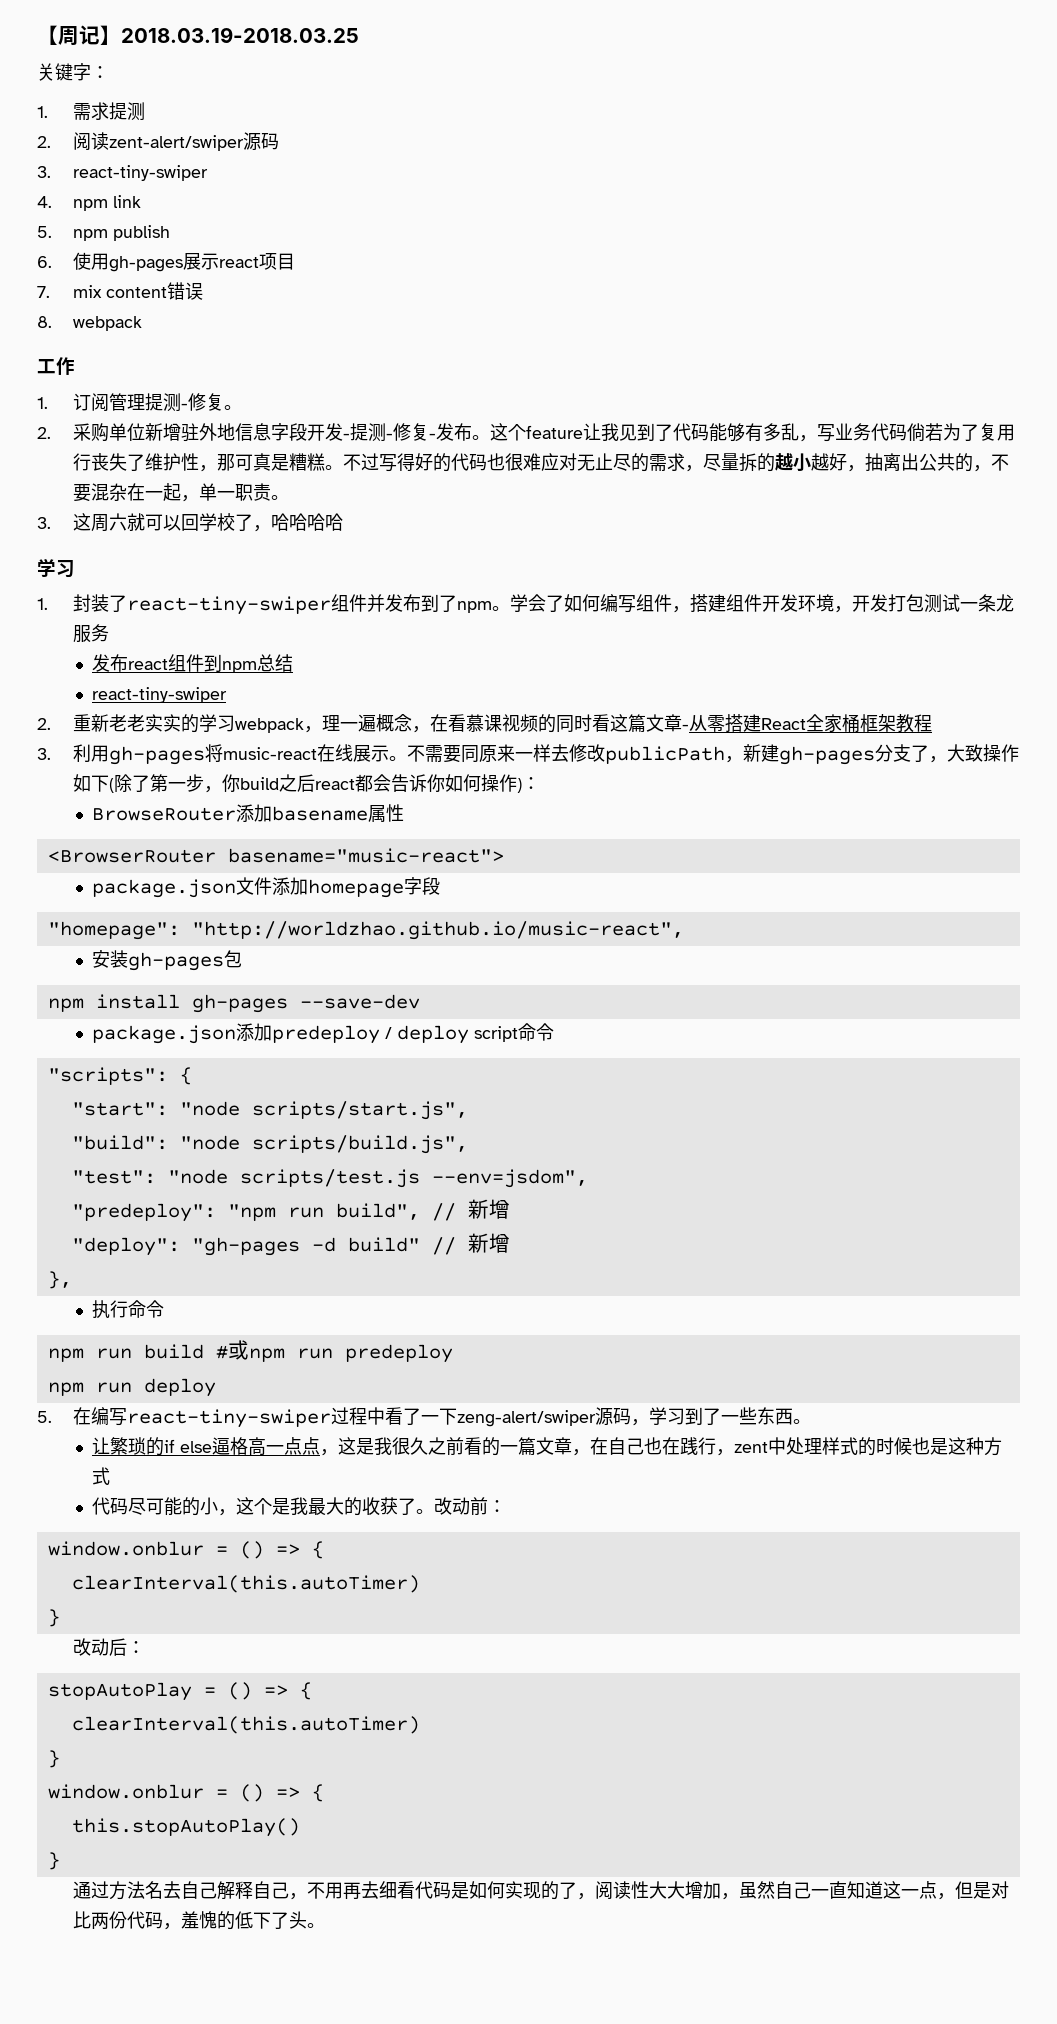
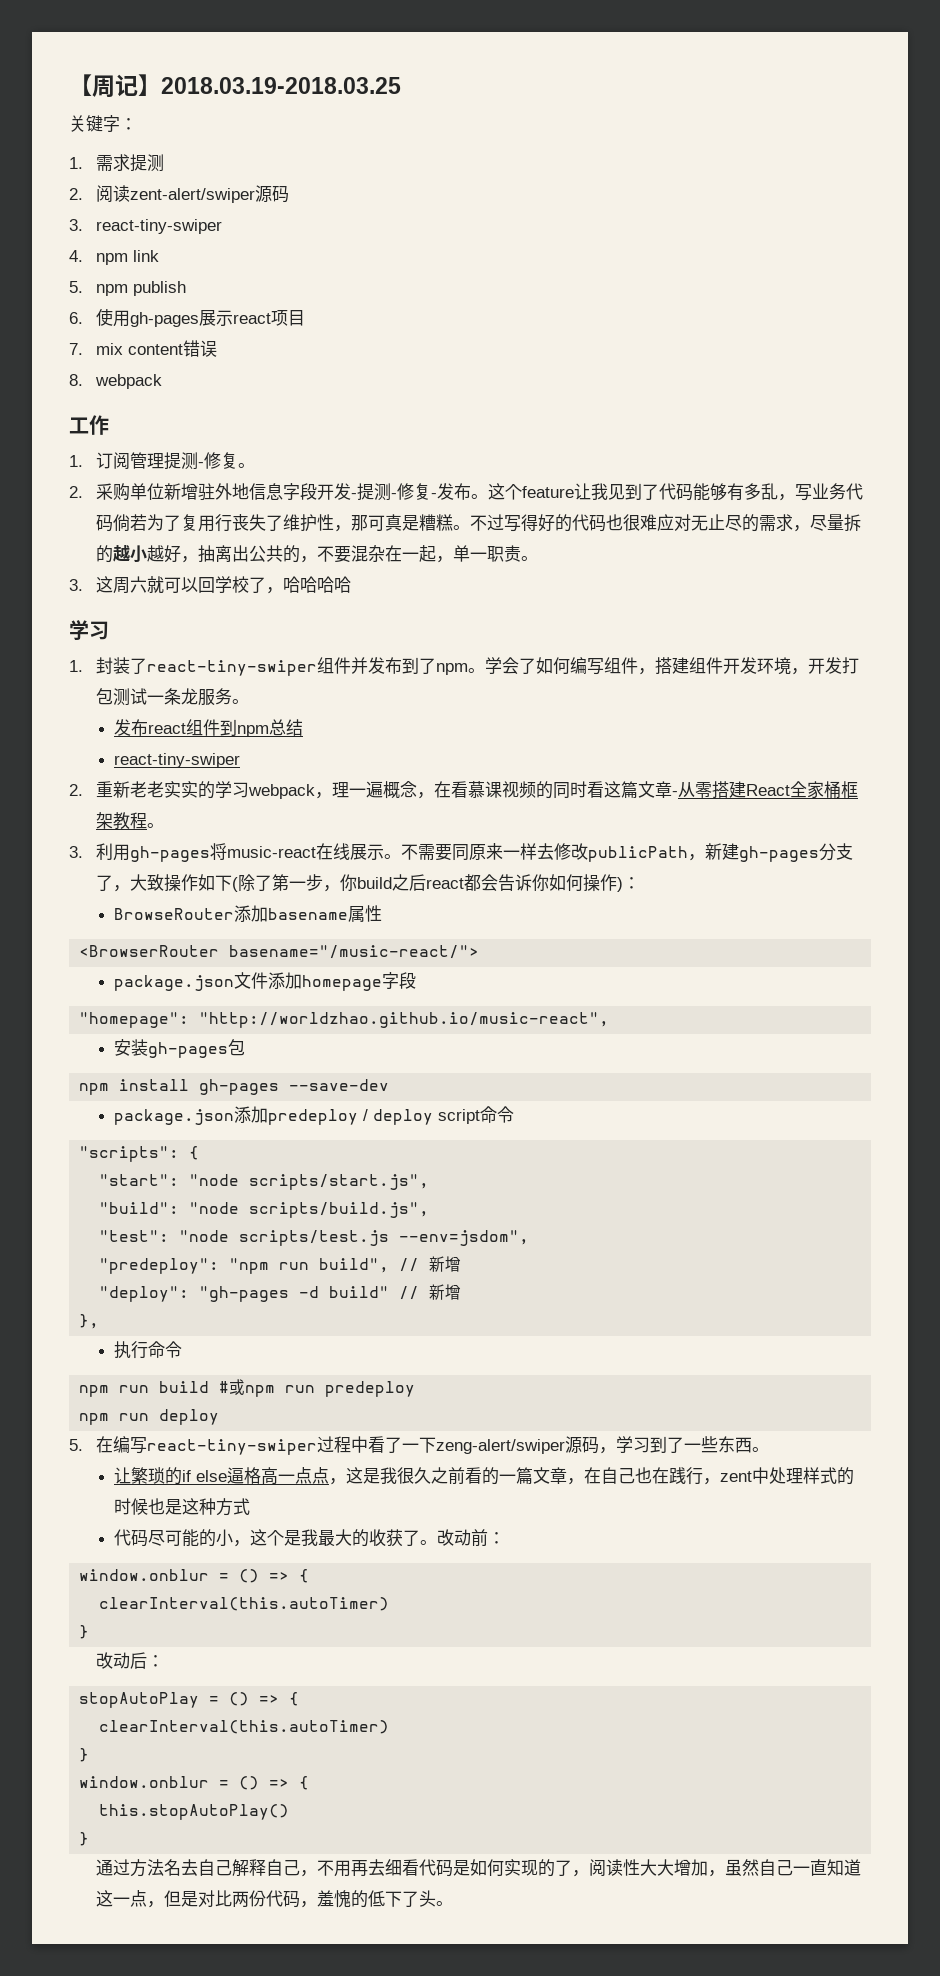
(109, 633) none -> [231,699,249,704] 。
(932, 723) none -> [146,823,164,828] 。
[227,848,504,863] basename="music-react"> -> [229,945,480,959] basename="/music-react/">

